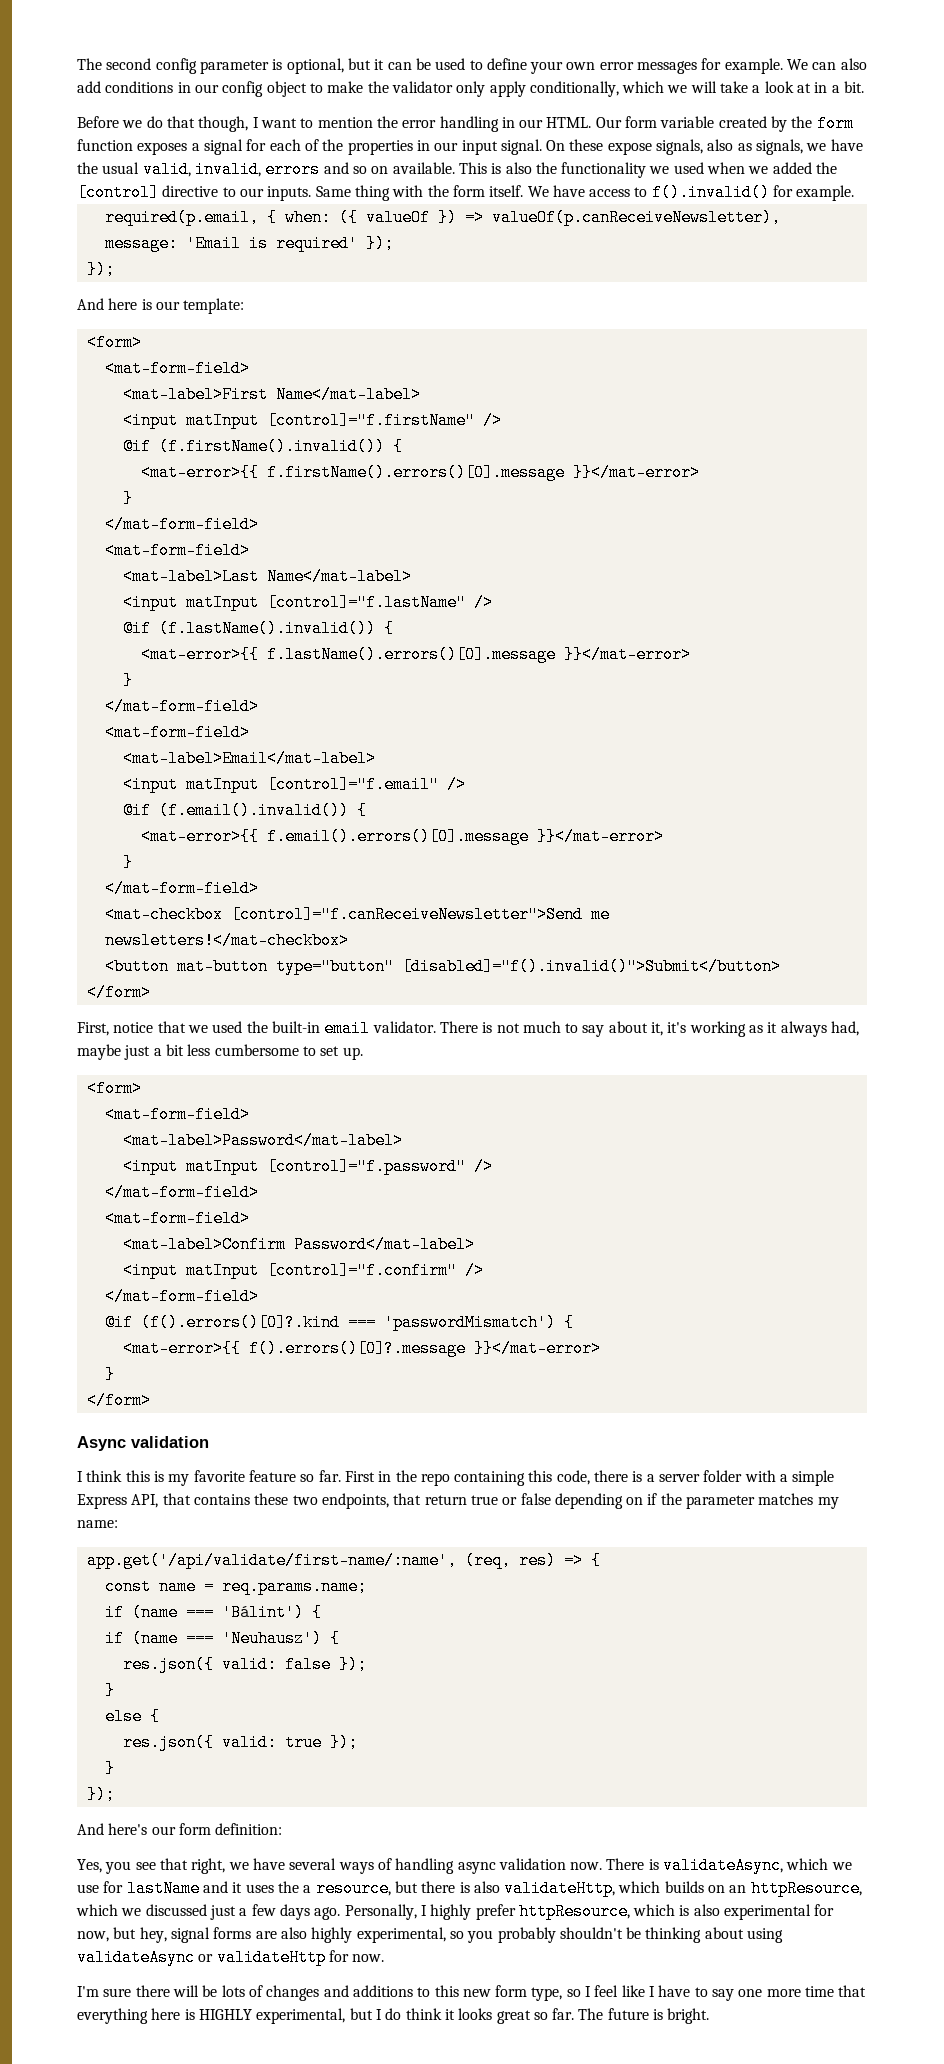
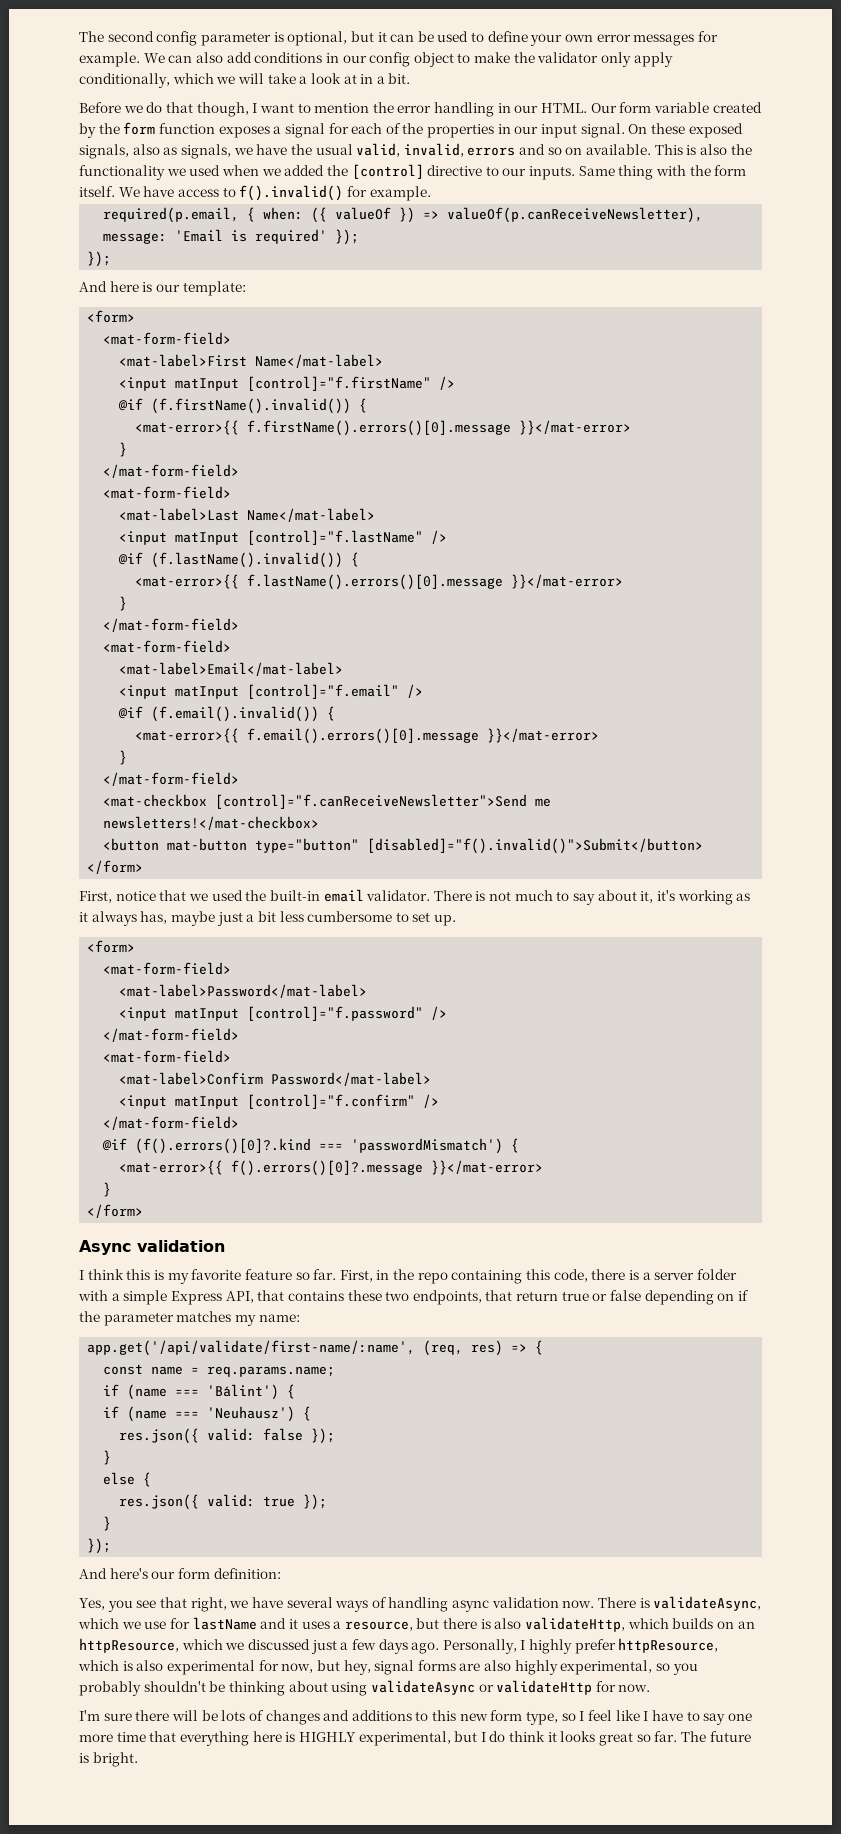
[607,142,652,155] expose -> [688,123,743,138] exposed
[831,1021,860,1036] had, -> [140,911,168,924] has,
[344,1471,375,1482] First -> [339,1270,373,1282] First,
[277,1881,299,1893] the -> (330, 1625) none

